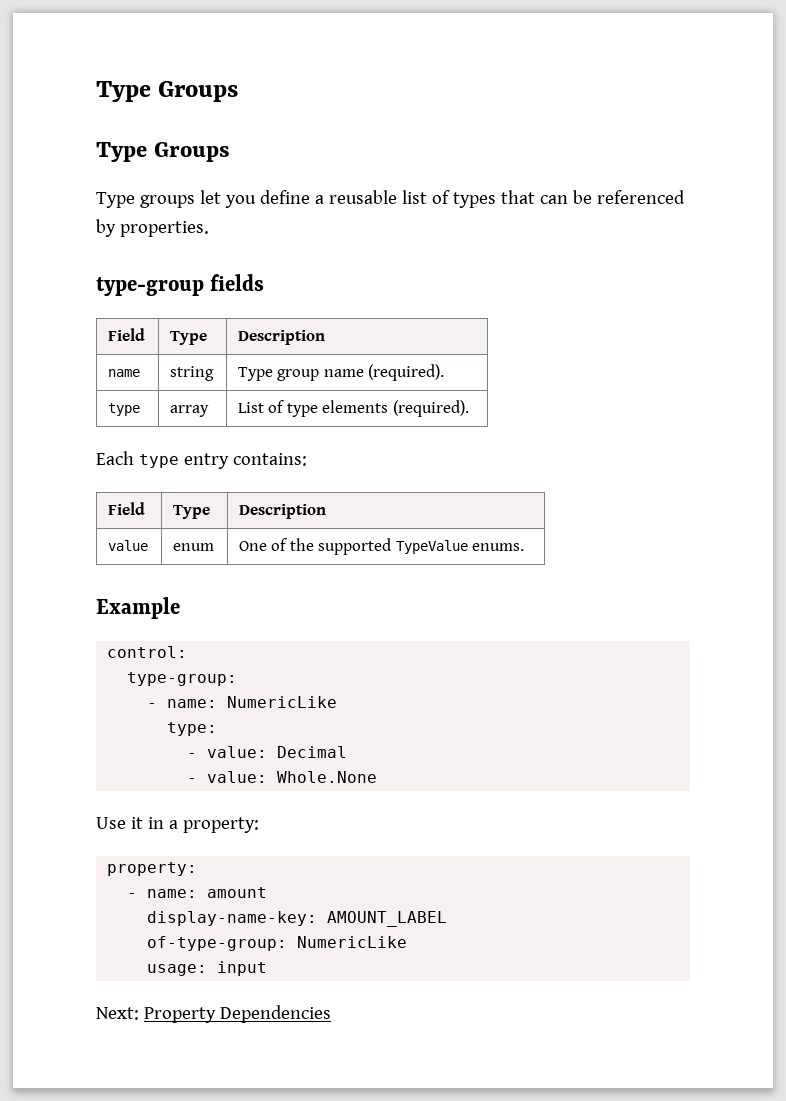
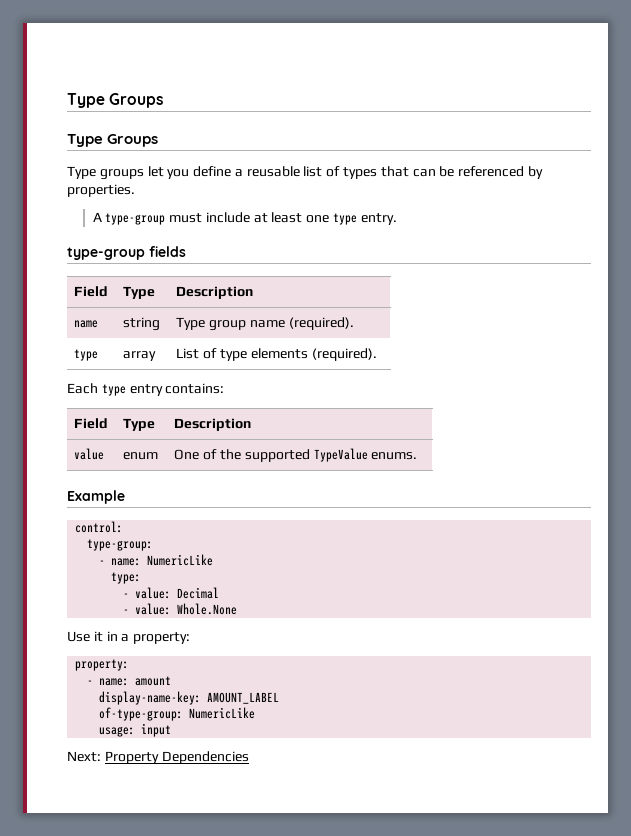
(209, 229) none -> [92,212,397,225] // A type-group must include at least one type entry.

